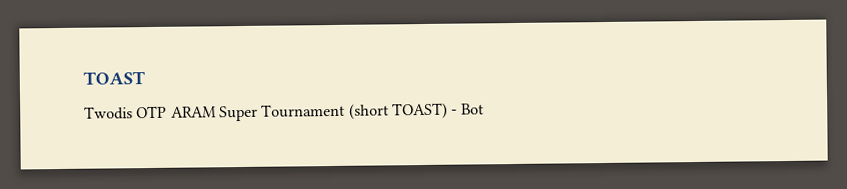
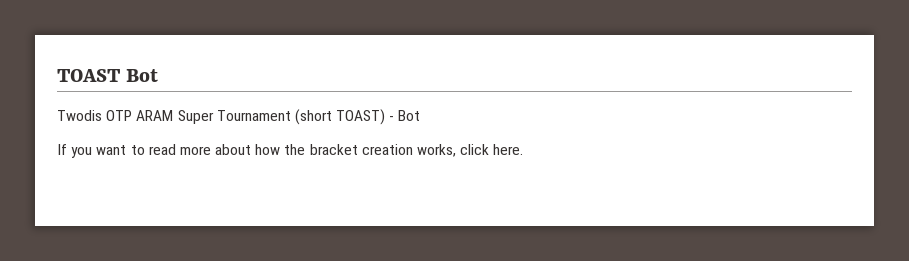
(145, 78) none -> [126,69,159,82] Bot
(484, 109) none -> [57,144,524,158] // If you want to read more about how the bracket creation works, click here.

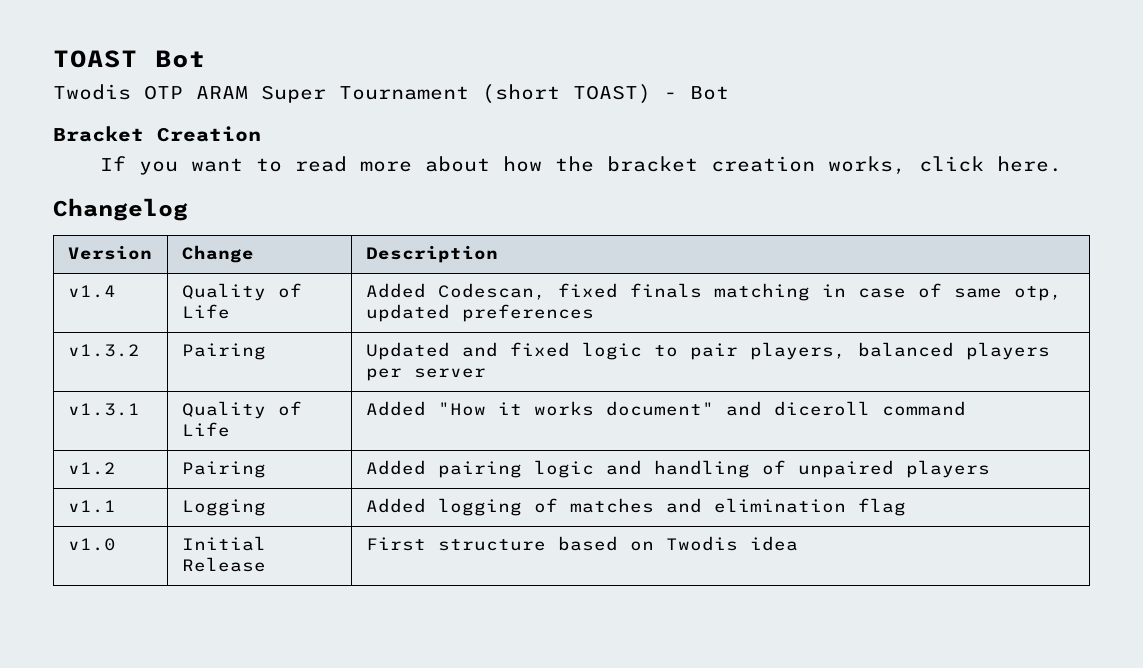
(421, 115) none -> [53,126,261,142] // Bracket Creation
(524, 149) none -> [53,198,188,221] [67,245,152,260] [181,245,254,263] [365,245,498,263] [67,285,116,298] [181,283,302,301] [181,304,230,319] [365,283,1062,301] [365,304,594,322] [67,344,140,357] [181,343,266,360] [365,342,1050,360] [365,368,486,381] [67,403,140,416] [181,401,302,419] [181,422,230,437] [365,401,966,416] [67,462,116,475] [181,461,266,478] [365,460,990,478] [67,500,116,513] [181,499,266,516] [365,498,906,516] [67,538,116,551] [181,536,266,551] [181,557,266,572] [365,536,798,551] // Changelog // Version | Change | Description // v1.4 | Quality of Life | Added Codescan, fixed finals matching in case of same otp, updated preferences // v1.3.2 | Pairing | Updated and fixed logic to pair players, balanced players per server // v1.3.1 | Quality of Life | Added "How it works document" and diceroll command // v1.2 | Pairing | Added pairing logic and handling of unpaired players // v1.1 | Logging | Added logging of matches and elimination flag // v1.0 | Initial Release | First structure based on Twodis idea

